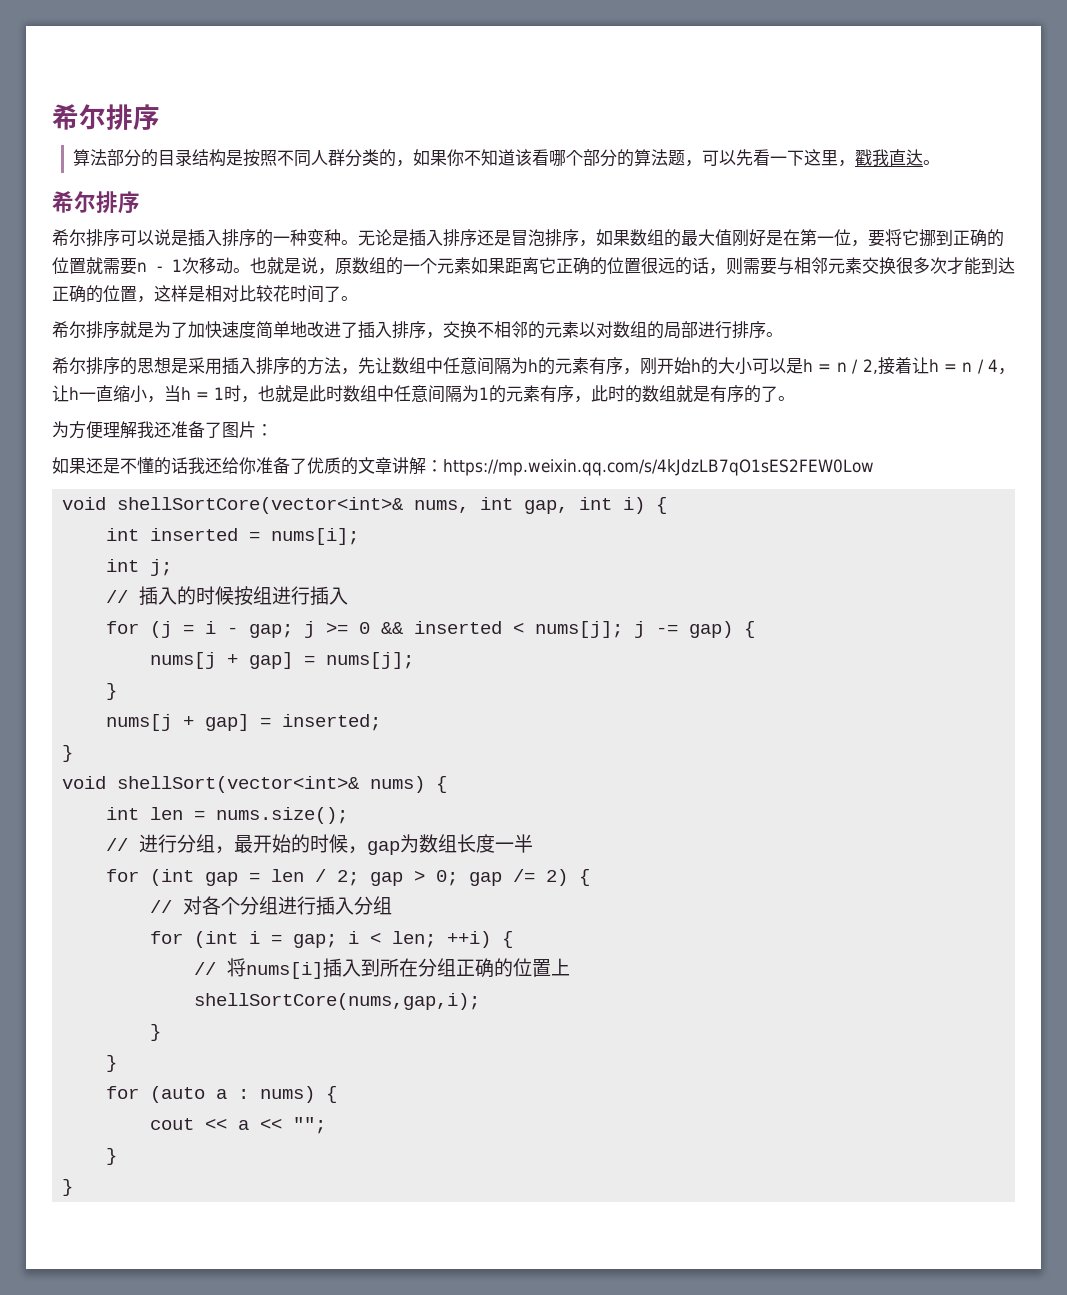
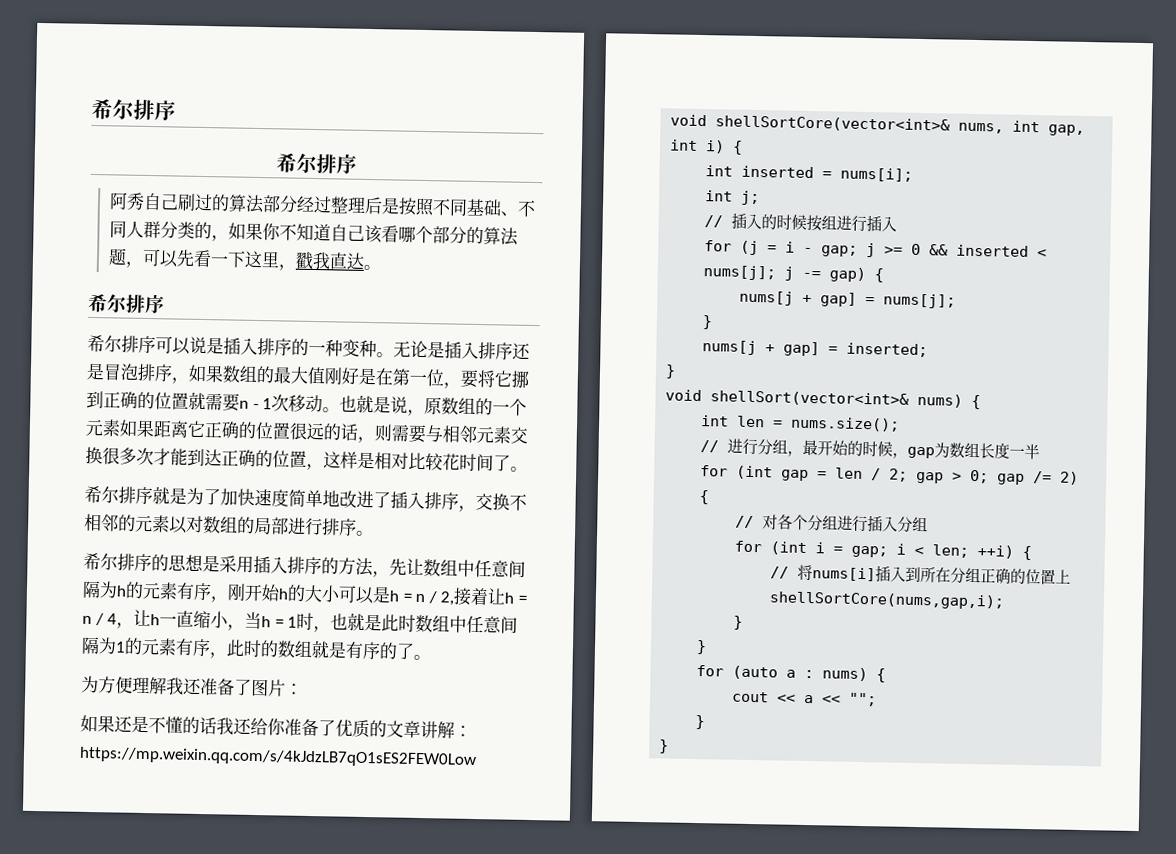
[52,104,160,130] [73,149,278,167] 希尔排序 // 算法部分的目录结构是按照 -> [91,98,176,121] [276,152,357,174] [108,192,518,217] 希尔排序 // 希尔排序 // 阿秀自己刷过的算法部分经过整理后是按照不同基础、
(516, 157) none -> [329,224,365,242] 自己

